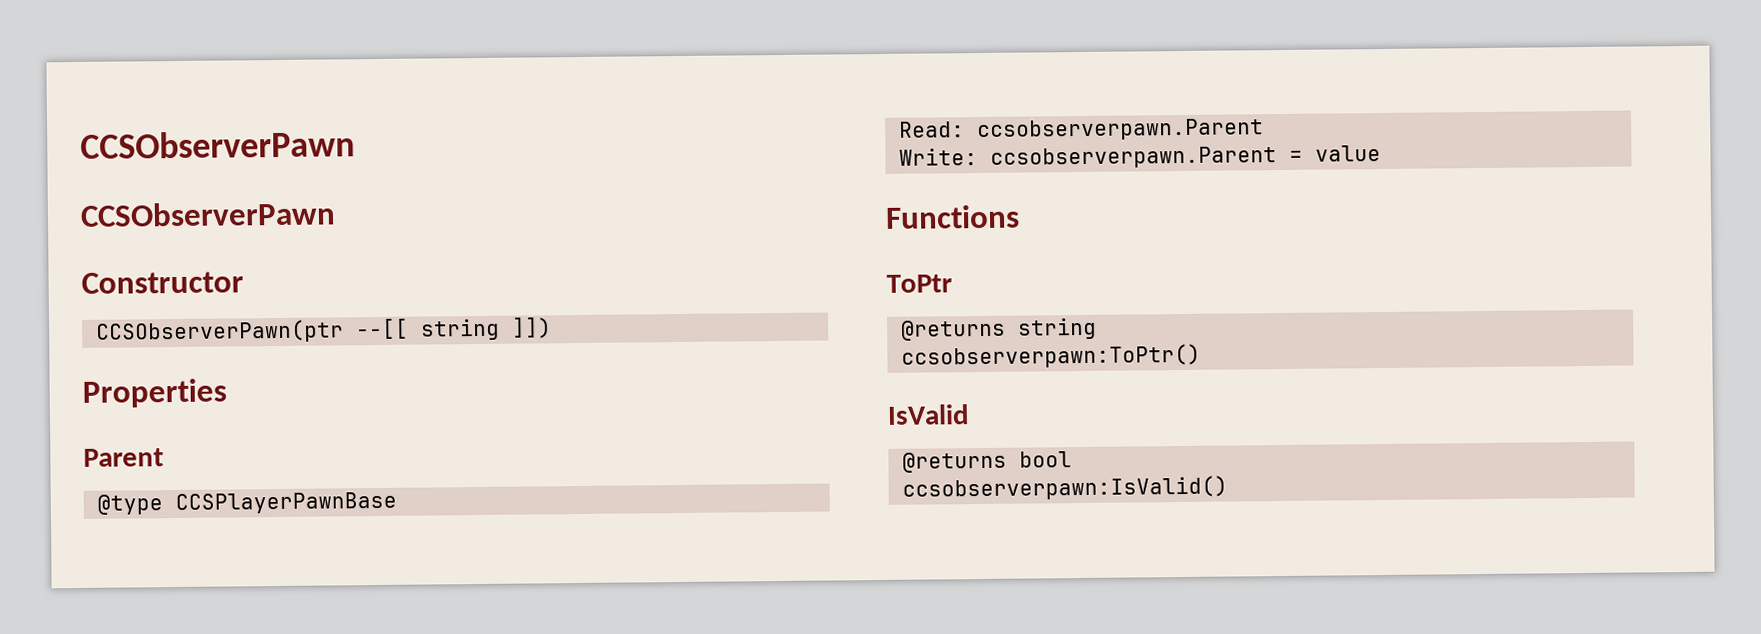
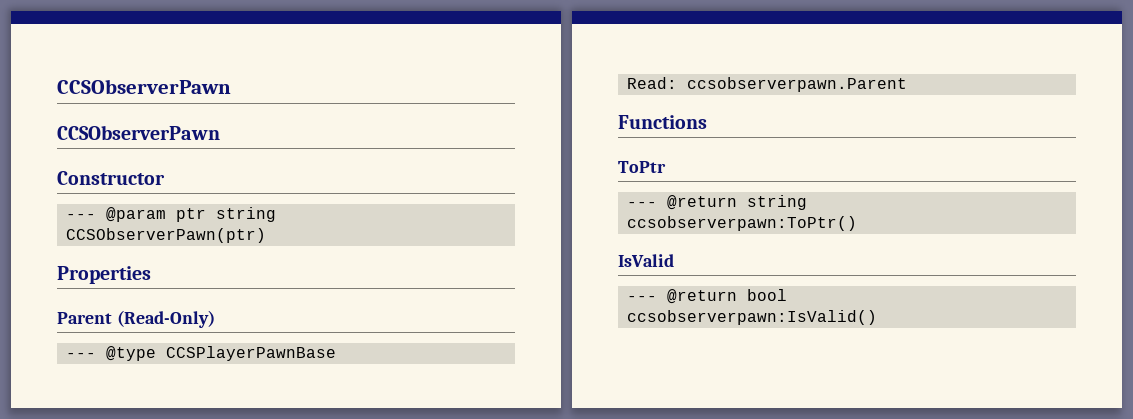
[95,317,552,344] CCSObserverPawn(ptr --[[ string ]]) -> [66,207,277,222] [66,228,267,243] --- @param ptr string // CCSObserverPawn(ptr)
(164, 457) // -> [116,310,215,328] [66,353,97,358] (Read-Only) // ---
[898,145,1381,169] // Write: ccsobserverpawn.Parent = value -> (908, 84) none
[900,319,1006,341] @returns -> [627,195,738,210] --- @return
[901,451,1007,473] @returns -> [627,289,738,304] --- @return

